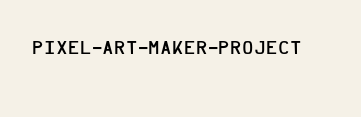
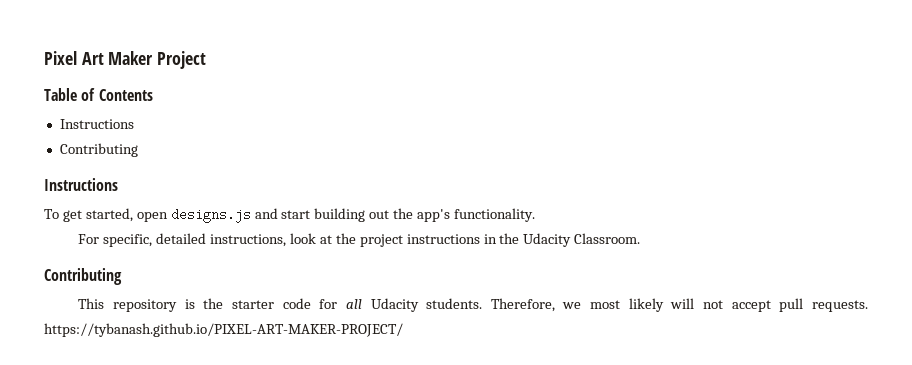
[32,41,302,54] PIXEL-ART-MAKER-PROJECT -> [44,51,207,69] [44,88,153,101] [59,119,134,129] [59,143,138,157] [44,178,118,191] [44,208,536,223] [78,233,641,247] [44,268,122,285] [78,298,868,312] [44,323,403,337] Pixel Art Maker Project // Table of Contents // Instructions // Contributing // Instructions // To get started, open designs.js and start building out the app's functionality. // For specific, detailed instructions, look at the project instructions in the Udacity Classroom. // Contributing // This repository is the starter code for all Udacity students. Therefore, we most likely will not accept pull requests. https://tybanash.github.io/PIXEL-ART-MAKER-PROJECT/

